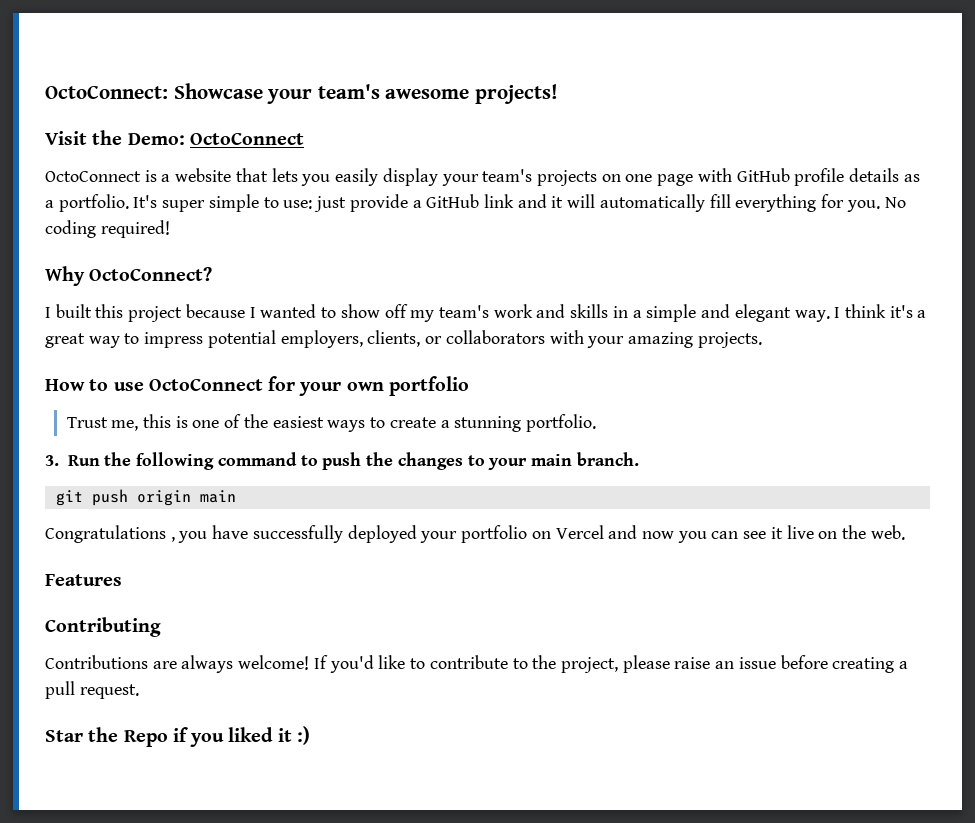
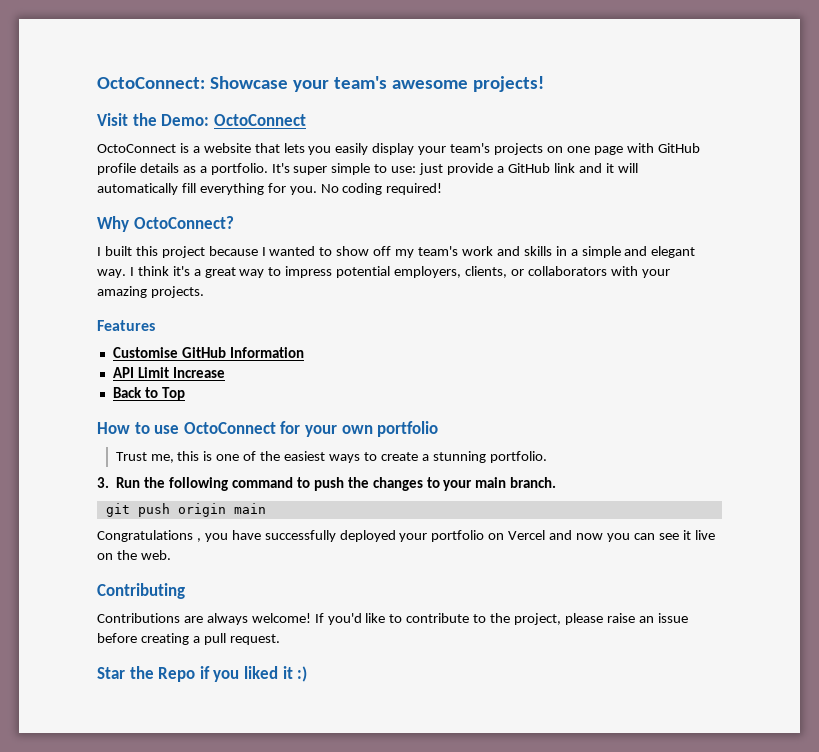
(762, 340) none -> [97,320,155,331] [112,347,304,358] [112,367,225,378] [112,387,185,401] // Features // Customise GitHub Information // API Limit Increase // Back to Top
[45,574,122,586] // Features -> (171, 555) none

